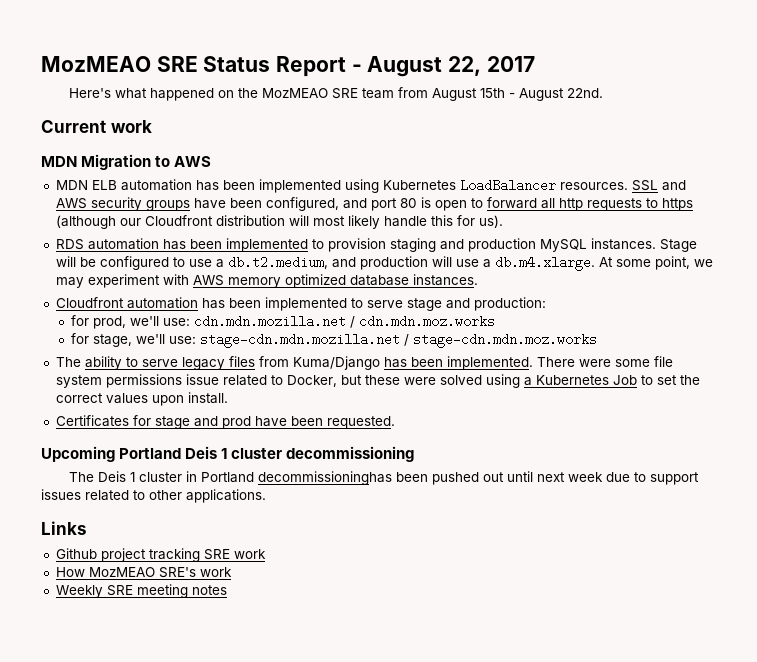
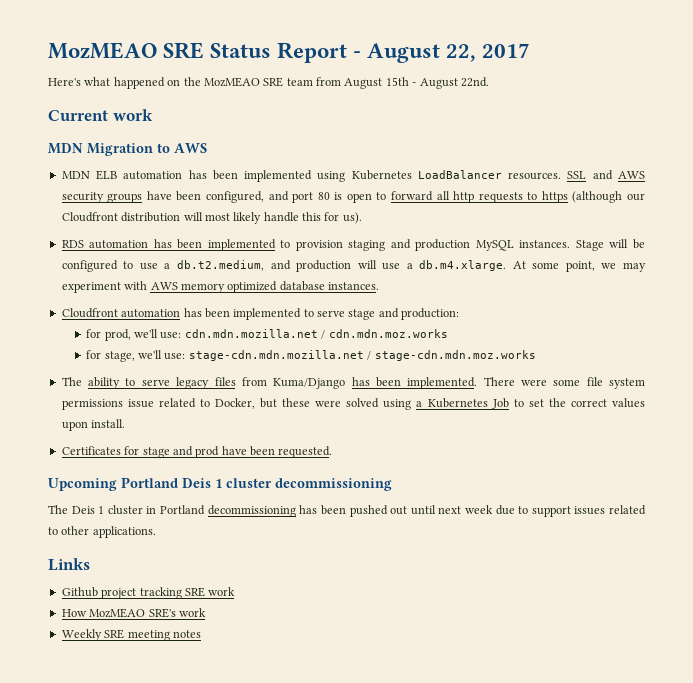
[257,471,392,485] decommissioninghas -> [207,505,318,517] decommissioning has

